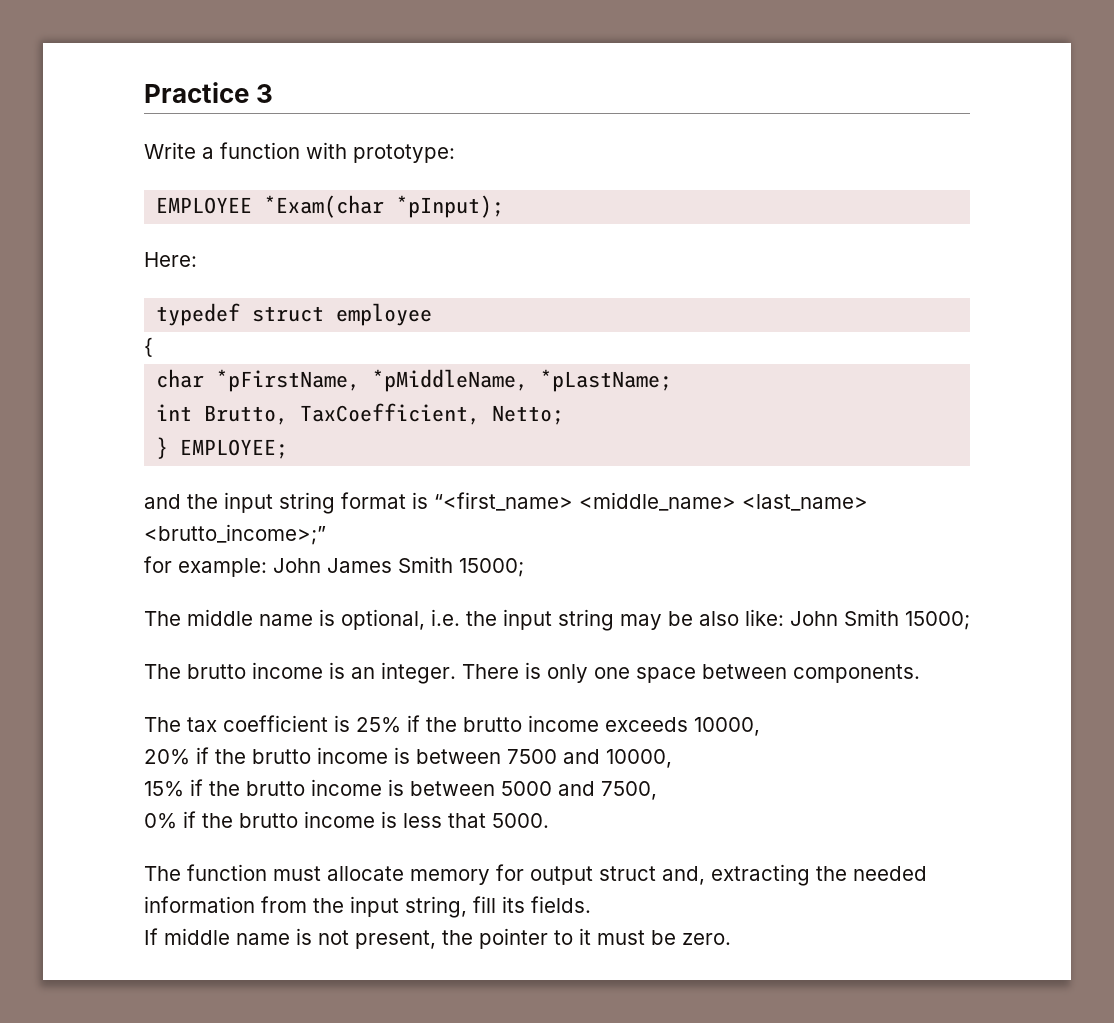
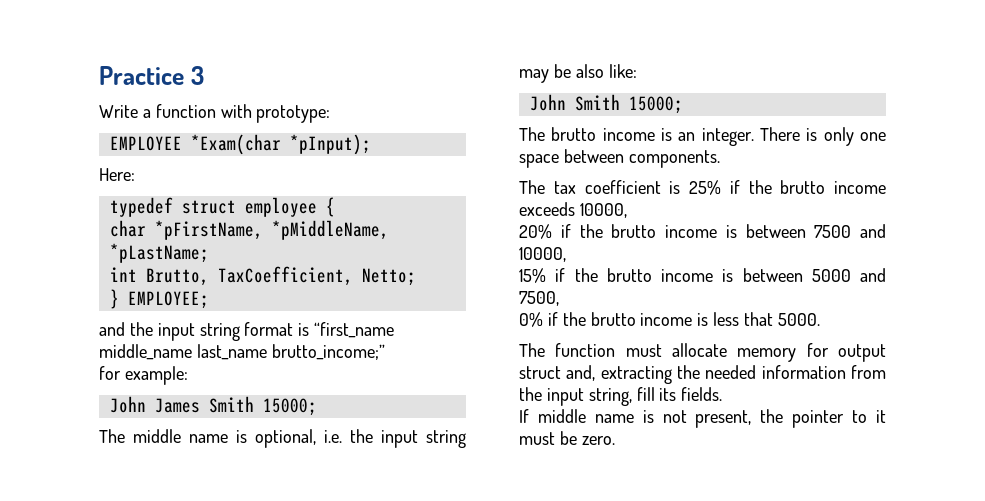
(433, 314) // -> (317, 207) none
[434,492,868,511] [144,524,326,545] “<first_name> <middle_name> <last_name> <brutto_income>;” -> [314,322,395,338] [99,344,385,360] “first_name middle_name last_name brutto_income;”
(267, 567) none -> (188, 375) //
(784, 617) none -> (637, 71) //

